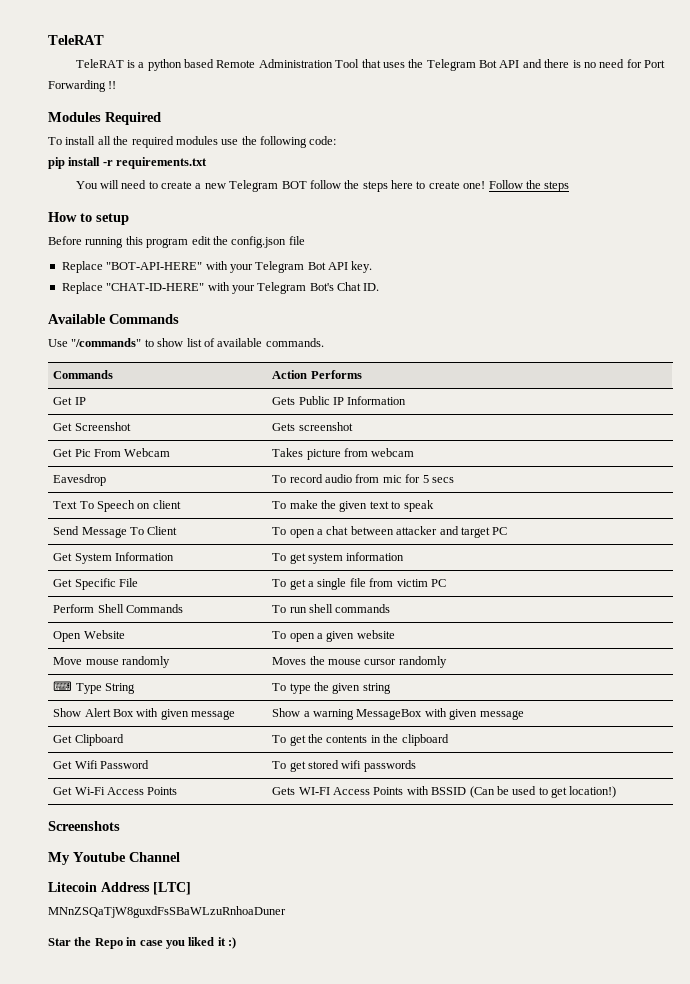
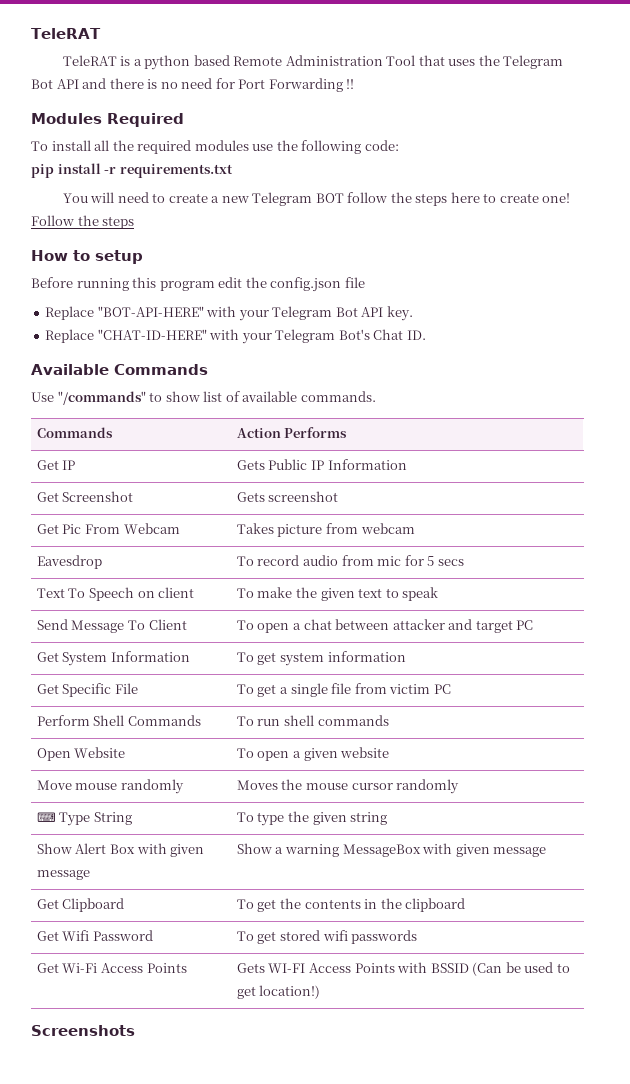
[48,852,180,865] [48,882,191,895] [48,906,286,918] [48,937,236,949] // My Youtube Channel // Litecoin Address [LTC] // MNnZSQaTjW8guxdFsSBaWLzuRnhoaDuner // Star the Repo in case you liked it :) -> (135, 1030) none

